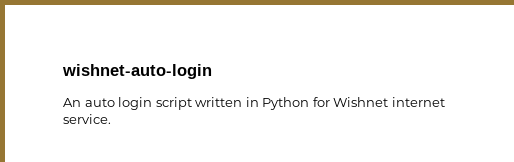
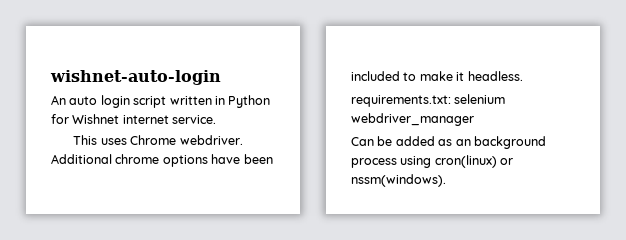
(111, 119) none -> [73,135,243,145] [51,154,273,167] [351,71,523,81] [351,94,506,107] [351,113,474,126] [351,136,546,149] [351,155,514,168] [351,174,446,187] // This uses Chrome webdriver. Additional chrome options have been included to make it headless. // requirements.txt: selenium webdriver_manager // Can be added as an background process using cron(linux) or nssm(windows).

